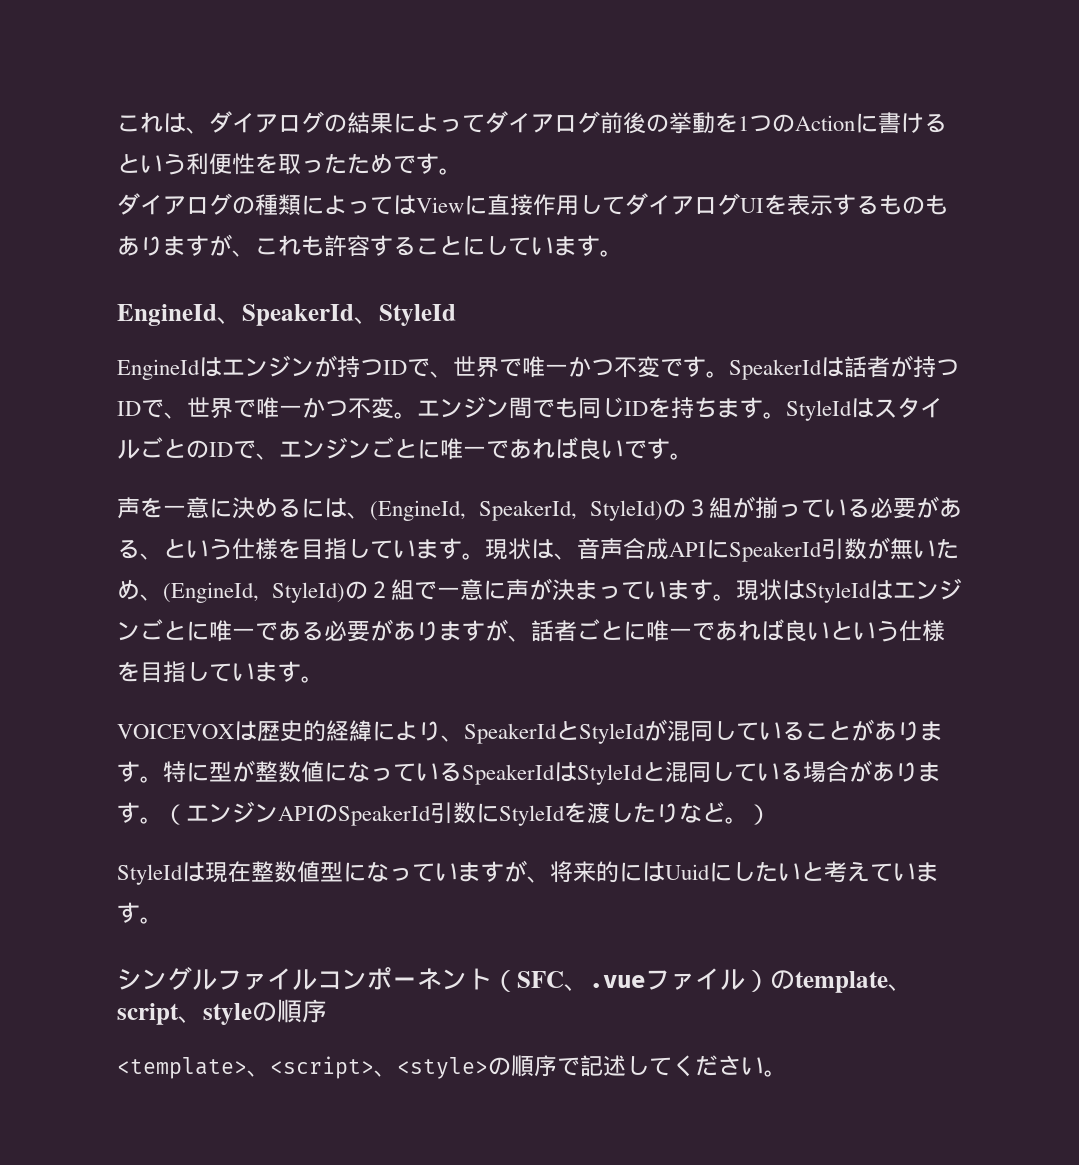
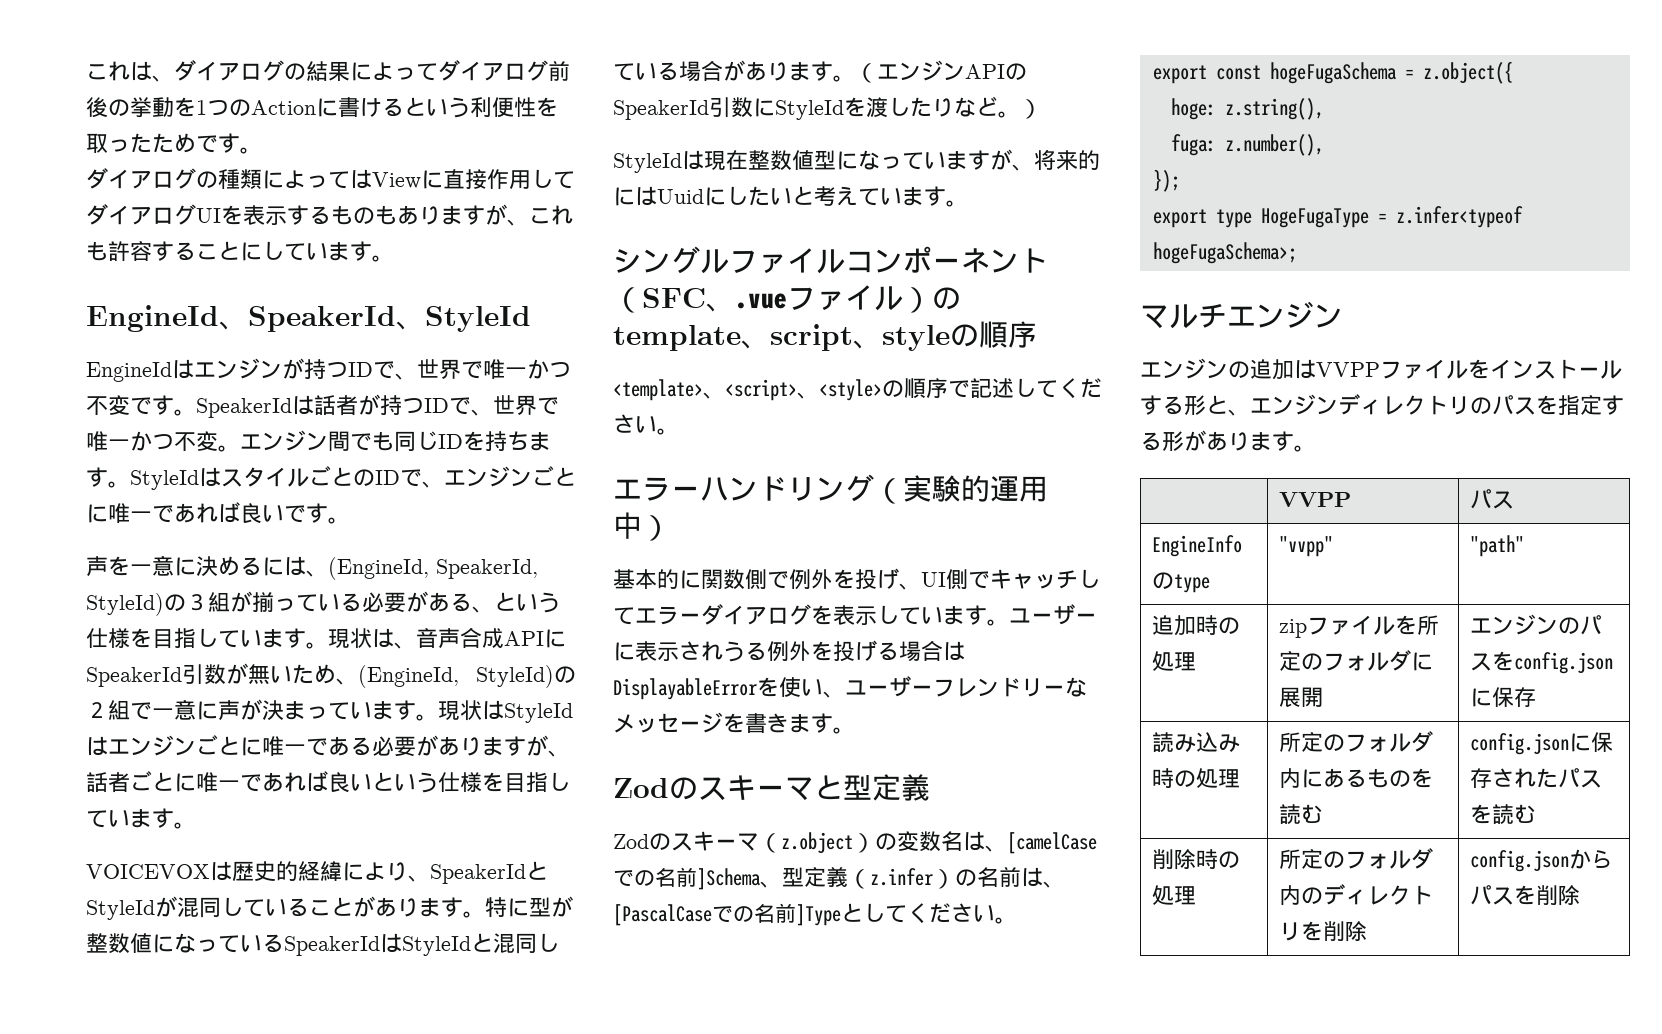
(787, 1073) none -> [613,474,1048,504] [613,512,671,541] [613,568,1100,590] [613,604,1097,626] [613,640,965,662] [613,676,1087,700] [613,712,855,734] [613,774,930,801] [613,831,1097,854] [613,866,1065,890] [613,903,1017,926] [1152,61,1513,84] [1170,98,1324,120] [1170,134,1324,156] [1152,169,1180,192] [1152,206,1523,228] [1152,242,1297,264] [1140,301,1343,329] [1140,358,1622,380] [1140,394,1624,416] [1140,430,1316,452] [1278,492,1351,507] [1469,489,1514,509] [1151,535,1242,557] [1151,572,1210,593] [1278,536,1333,557] [1469,535,1524,557] [1151,615,1240,636] [1151,651,1196,671] [1278,615,1439,638] [1278,650,1433,671] [1278,687,1323,708] [1469,614,1602,635] [1469,651,1613,674] [1469,687,1536,707] [1151,732,1240,752] [1151,768,1240,788] [1278,731,1433,752] [1278,768,1433,788] [1278,804,1323,824] [1469,732,1613,755] [1469,768,1602,788] [1469,804,1536,824] [1151,849,1240,870] [1151,885,1196,905] [1278,848,1433,869] [1278,884,1433,905] [1278,921,1367,942] [1469,849,1613,872] [1469,885,1580,906] // エラーハンドリング（実験的運用中） // 基本的に関数側で例外を投げ、UI側でキャッチしてエラーダイアログを表示しています。ユーザーに表示されうる例外を投げる場合はDisplayableErrorを使い、ユーザーフレンドリーなメッセージを書きます。 // Zodのスキーマと型定義 // Zodのスキーマ（z.object）の変数名は、[camelCaseでの名前]Schema、型定義（z.infer）の名前は、[PascalCaseでの名前]Typeとしてください。 // export const hogeFugaSchema = z.object({ // hoge: z.string(), // fuga: z.number(), // }); // export type HogeFugaType = z.infer<typeof hogeFugaSchema>; // マルチエンジン // エンジンの追加はVVPPファイルをインストールする形と、エンジンディレクトリのパスを指定する形があります。 // | VVPP | パス // EngineInfoのtype | "vvpp" | "path" // 追加時の処理 | zipファイルを所定のフォルダに展開 | エンジンのパスをconfig.jsonに保存 // 読み込み時の処理 | 所定のフォルダ内にあるものを読む | config.jsonに保存されたパスを読む // 削除時の処理 | 所定のフォルダ内のディレクトリを削除 | config.jsonからパスを削除

